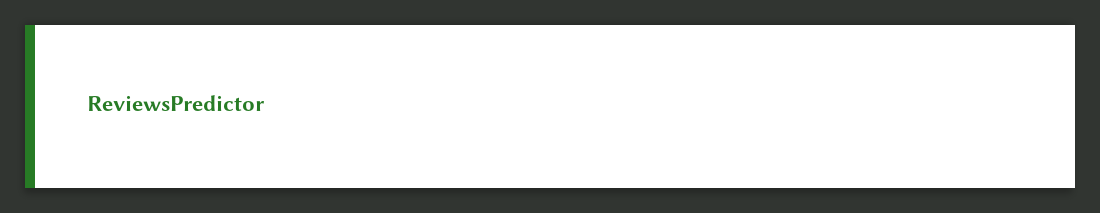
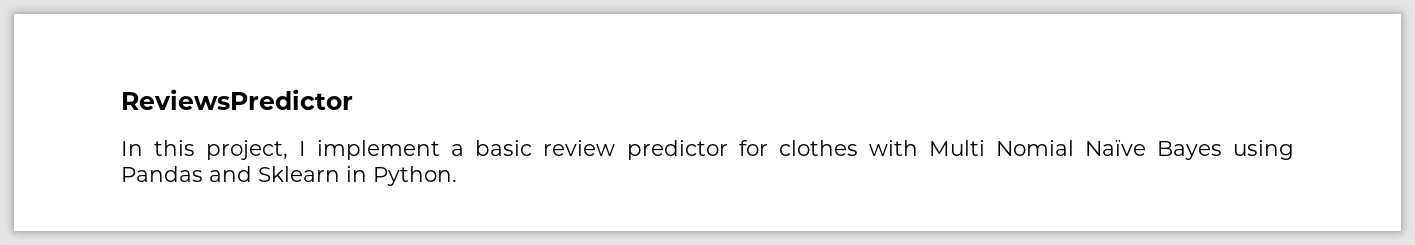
(265, 103) none -> [121,140,1294,160] [121,166,457,186] // In this project, I implement a basic review predictor for clothes with Multi Nomial Naïve Bayes using Pandas and Sklearn in Python.

